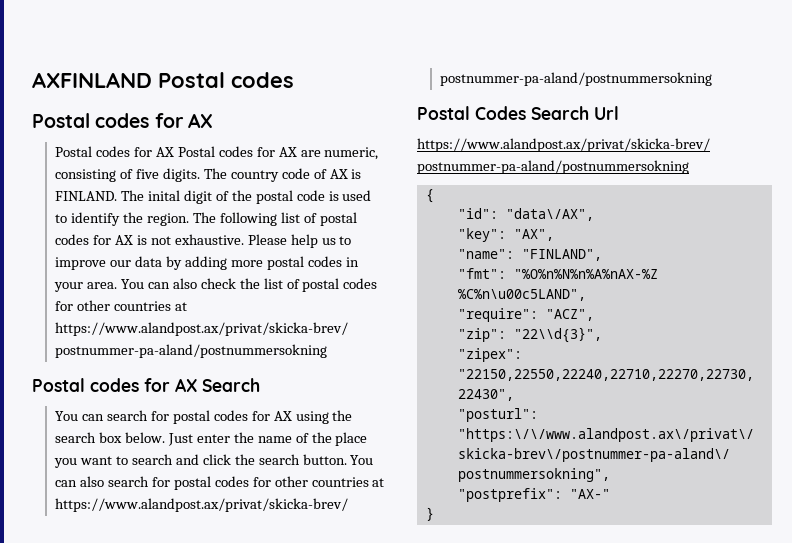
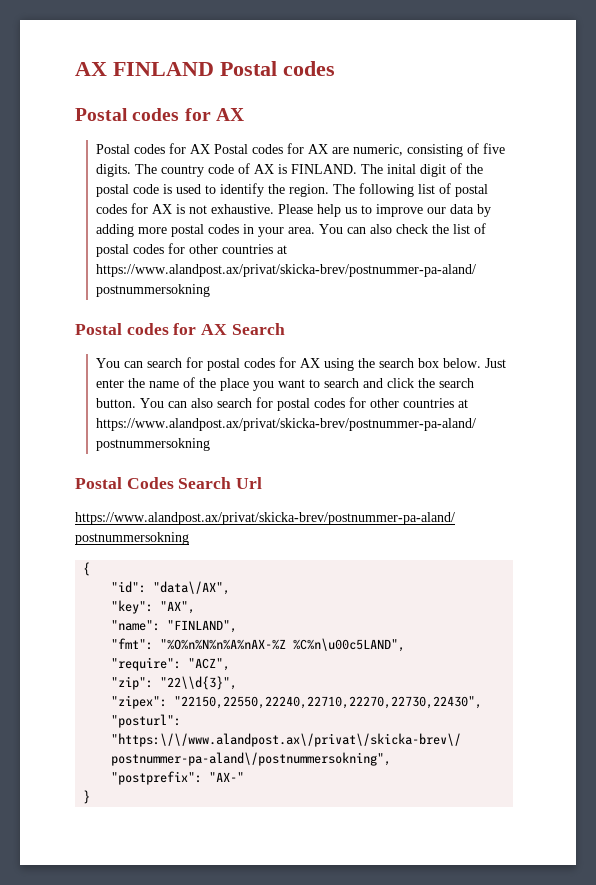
[32,72,152,88] AXFINLAND -> [75,62,214,76] AX FINLAND

